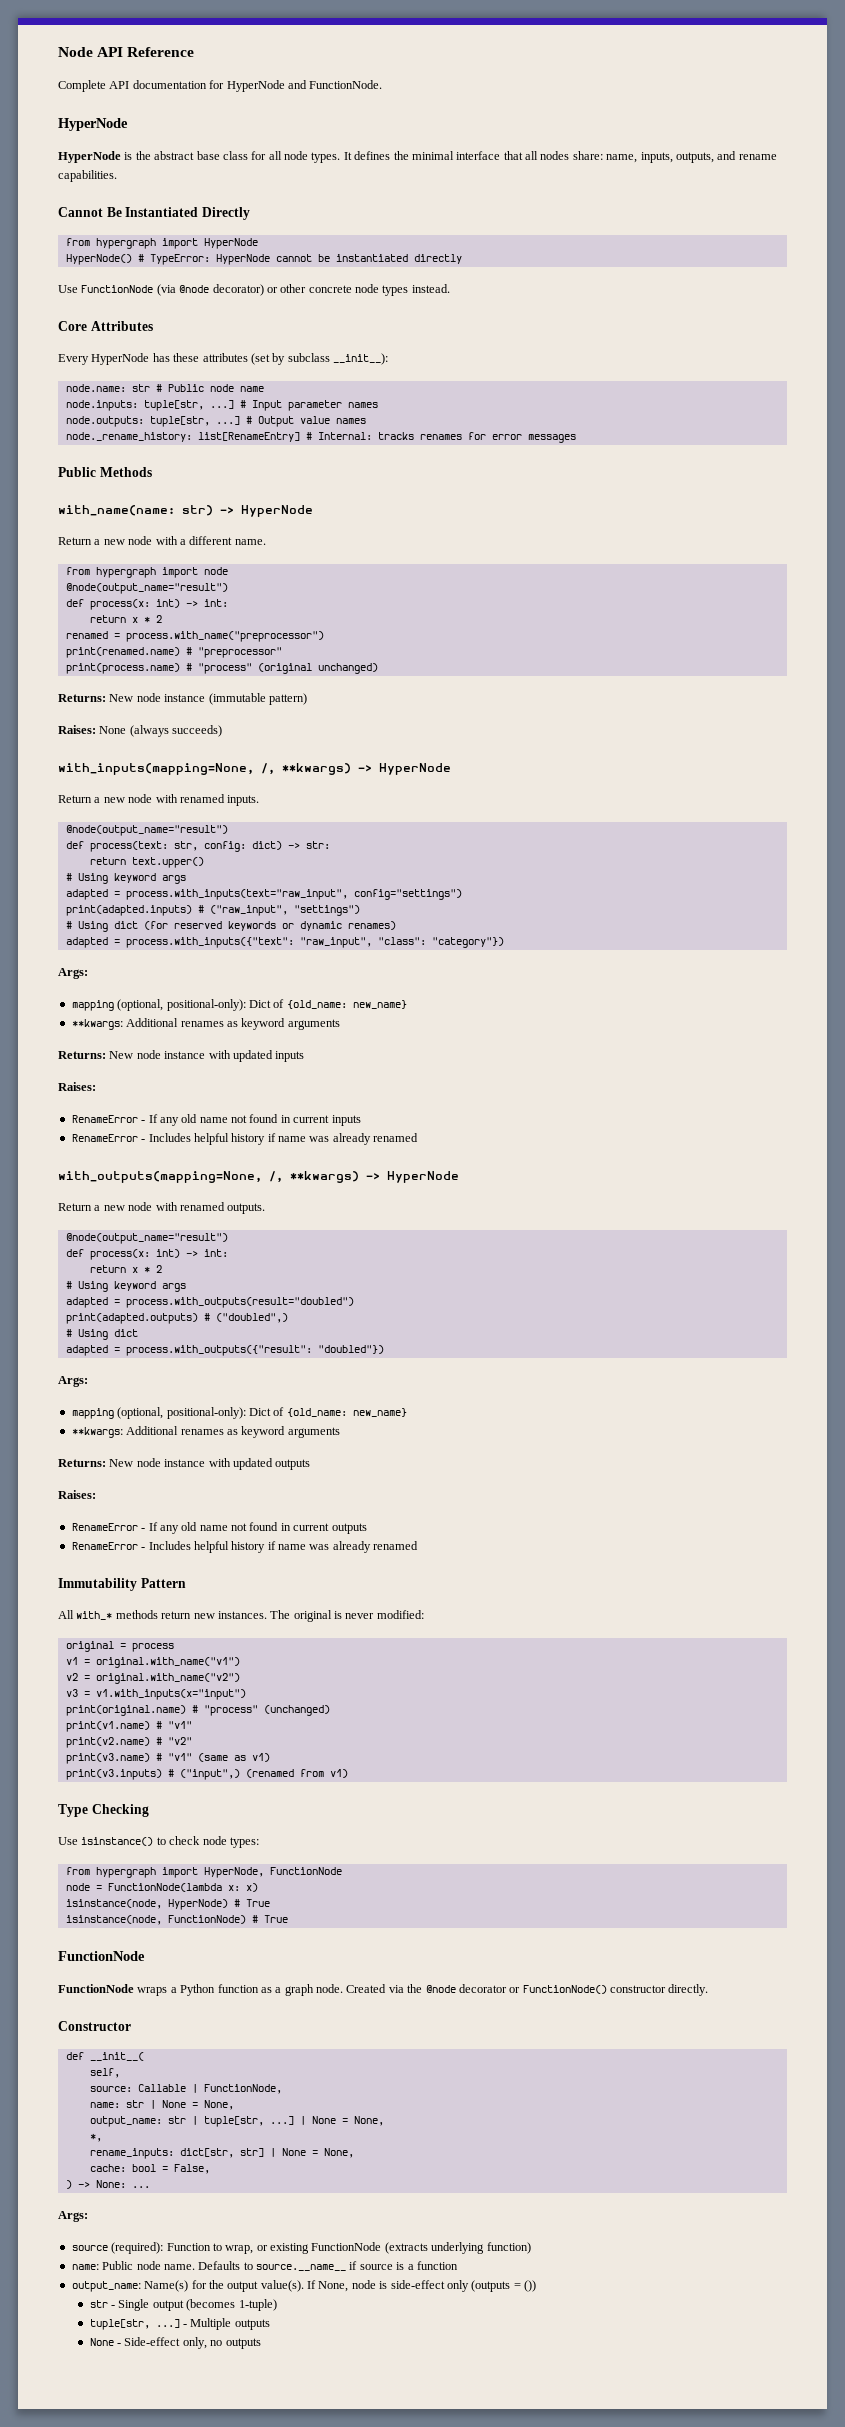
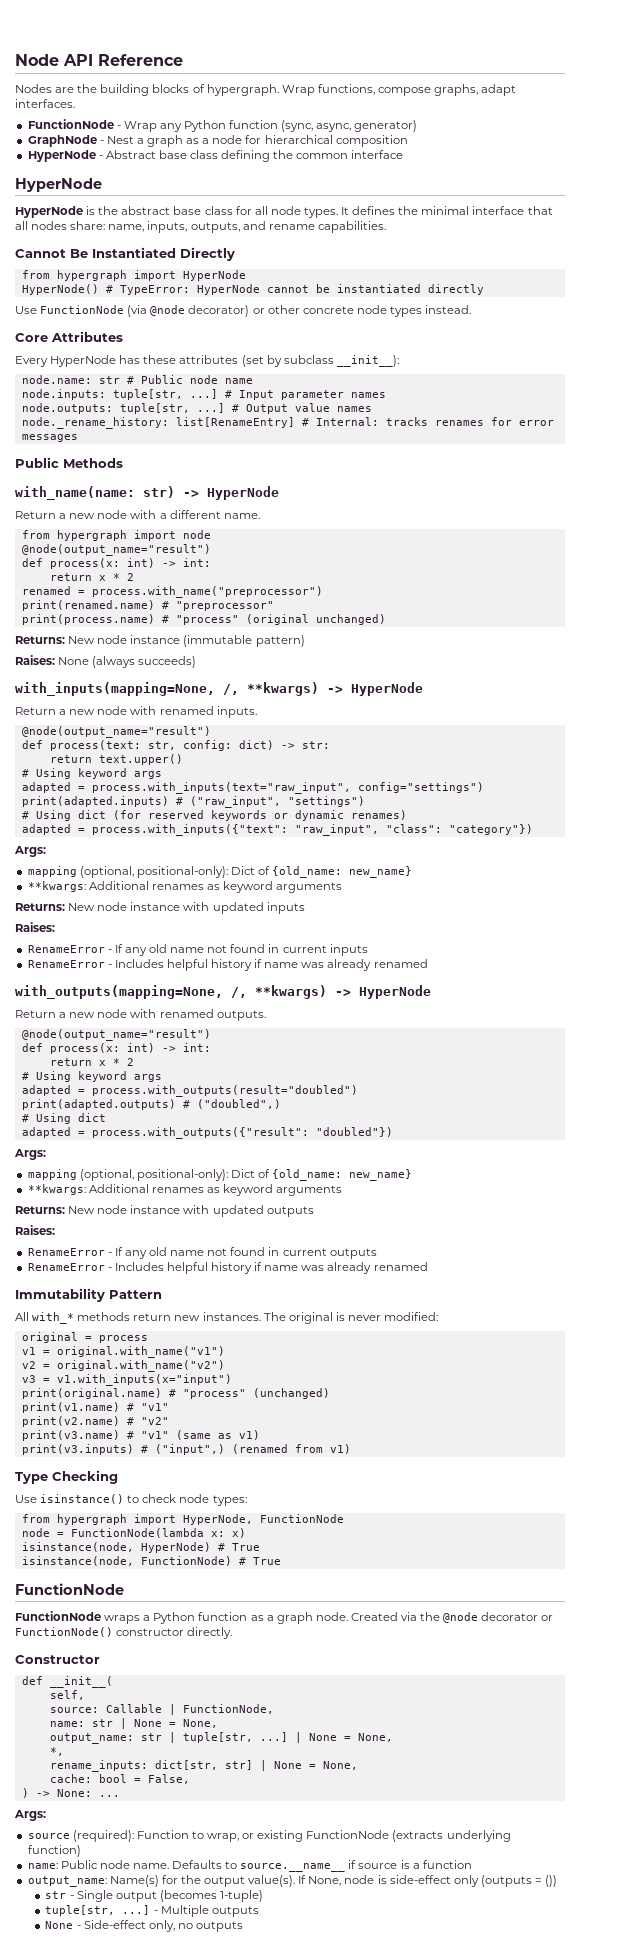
[58,80,383,92] Complete API documentation for HyperNode and FunctionNode. -> [15,84,517,96] [15,99,75,108] [27,119,418,132] [27,135,408,147] [27,150,404,162] Nodes are the building blocks of hypergraph. Wrap functions, compose graphs, adapt interfaces. // FunctionNode - Wrap any Python function (sync, async, generator) // GraphNode - Nest a graph as a node for hierarchical composition // HyperNode - Abstract base class defining the common interface

